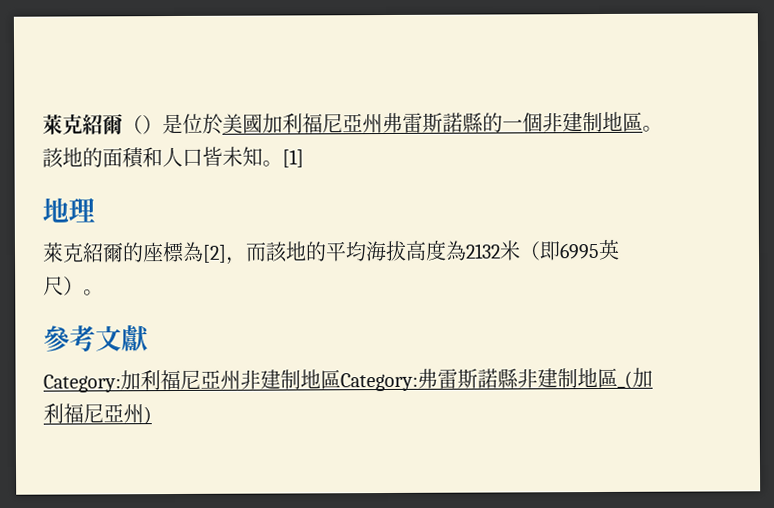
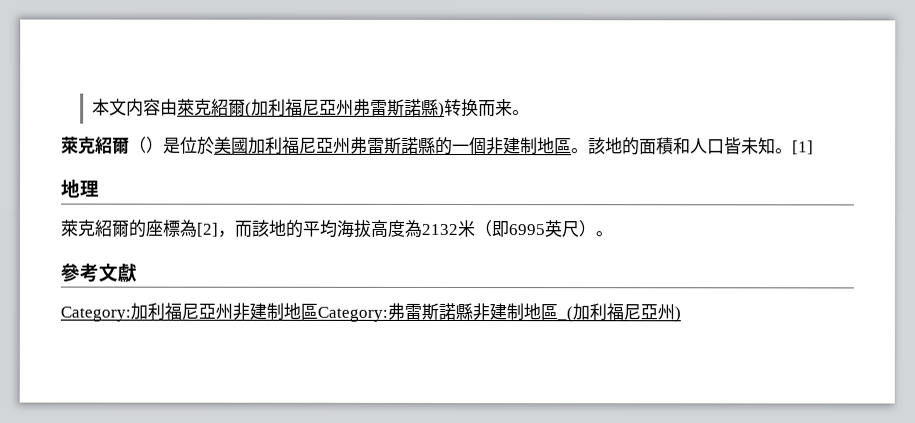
(42, 124) none -> [92,98,531,118] 本文内容由萊克紹爾(加利福尼亞州弗雷斯諾縣)转换而来。 //

